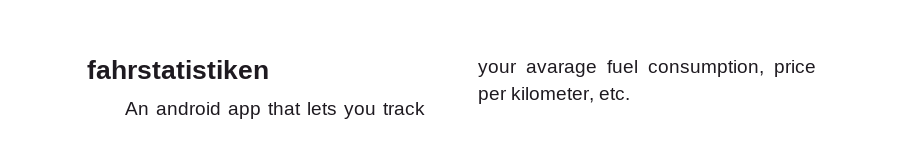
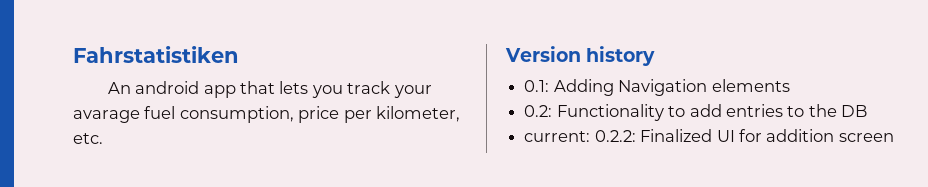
[87,60,269,79] fahrstatistiken -> [73,46,239,63] Fahrstatistiken
(631, 94) none -> [505,46,656,66] [524,79,790,96] [524,104,868,121] [524,129,894,142] // Version history // 0.1: Adding Navigation elements // 0.2: Functionality to add entries to the DB // current: 0.2.2: Finalized UI for addition screen

